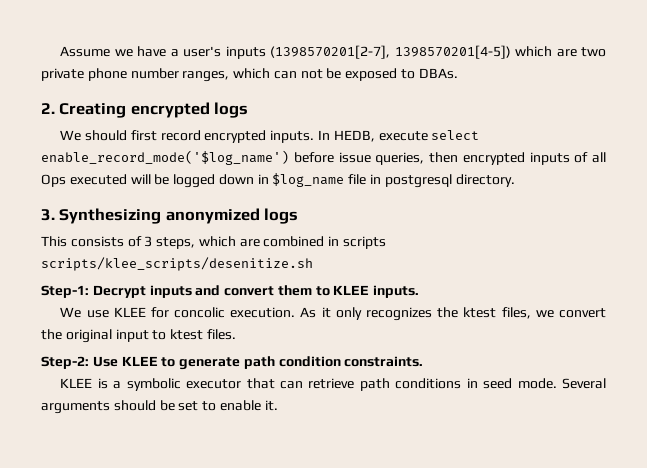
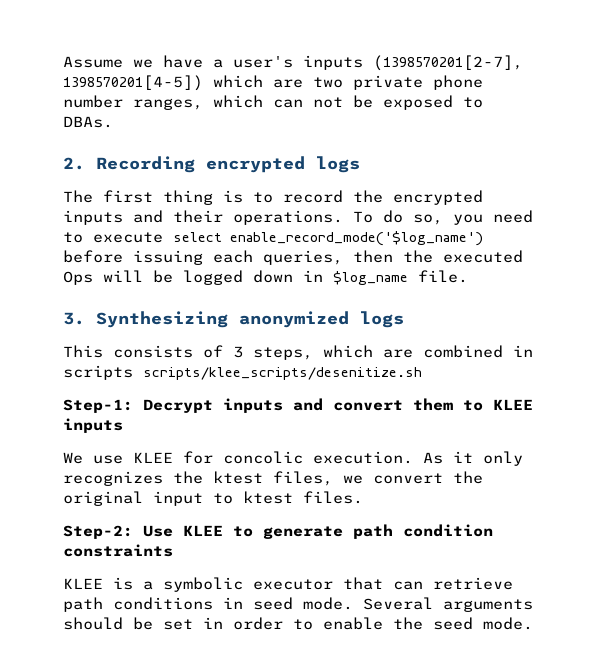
[59,103,127,118] Creating -> [96,156,195,173] Recording
[60,130,480,143] [41,150,606,165] [41,174,127,187] We should first record encrypted inputs. In HEDB, execute select enable_record_mode('$log_name') before issue queries, then encrypted inputs of all Ops executed -> [63,190,483,205] [63,210,533,225] [63,231,483,246] [63,250,523,265] [63,271,93,285] The first thing is to record the encrypted inputs and their operations. To do so, you need to execute select enable_record_mode('$log_name') before issuing each queries, then the executed Ops
[348,174,515,188] file in postgresql directory. -> [418,270,468,283] file.
[373,285,420,298] inputs. -> [63,418,123,433] inputs
[344,356,424,367] constraints. -> [63,544,173,557] constraints
[202,400,278,411] to enable it. -> [203,617,533,630] in order to enable the seed mode.

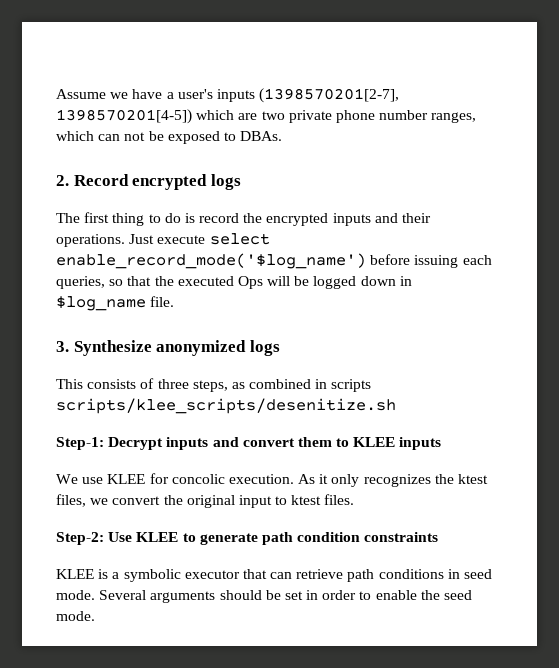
[96,156,195,173] Recording -> [73,174,129,186] Record
[223,190,273,203] is to -> [148,213,195,223] to do is
[353,210,533,225] [63,232,83,243] To do so, you need to -> [129,234,155,244] Just
[353,250,393,263] then -> [109,276,152,286] so that
[96,311,228,328] Synthesizing -> [73,340,152,356] Synthesize
[233,345,413,360] 3 steps, which are -> [157,379,245,392] three steps, as

